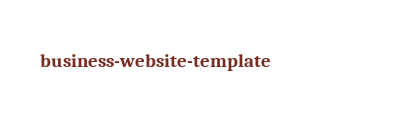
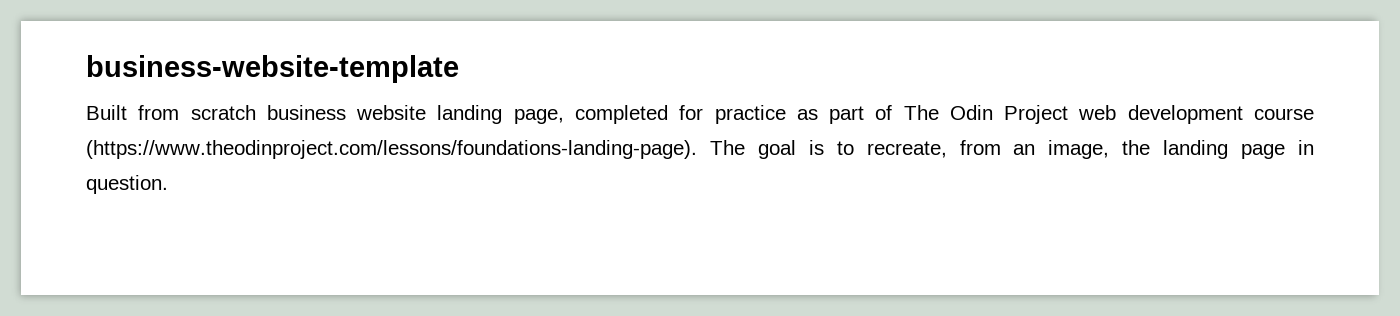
(271, 62) none -> [86,105,1315,124] [86,140,1314,159] [86,175,168,194] // Built from scratch business website landing page, completed for practice as part of The Odin Project web development course (https://www.theodinproject.com/lessons/foundations-landing-page). The goal is to recreate, from an image, the landing page in question.

